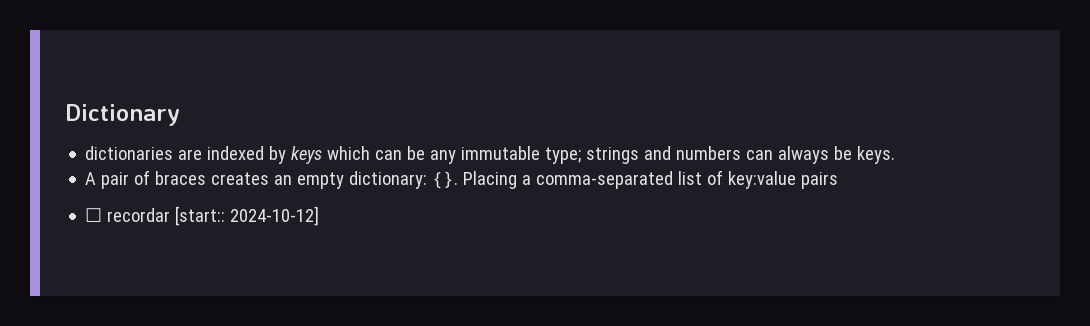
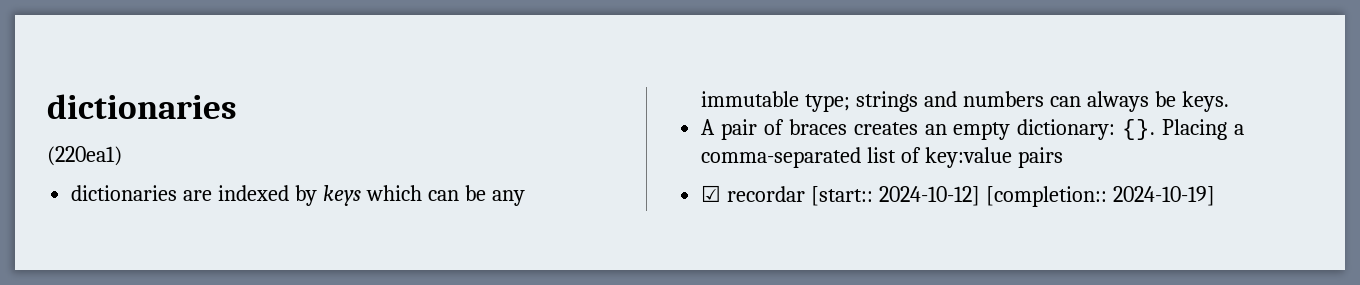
[65,104,180,126] Dictionary -> [47,94,237,119] [47,146,122,166] dictionaries // (220ea1)
[85,208,103,222] ☐ -> [701,185,722,202] ☑
(320, 216) none -> [985,186,1215,207] [completion:: 2024-10-19]

